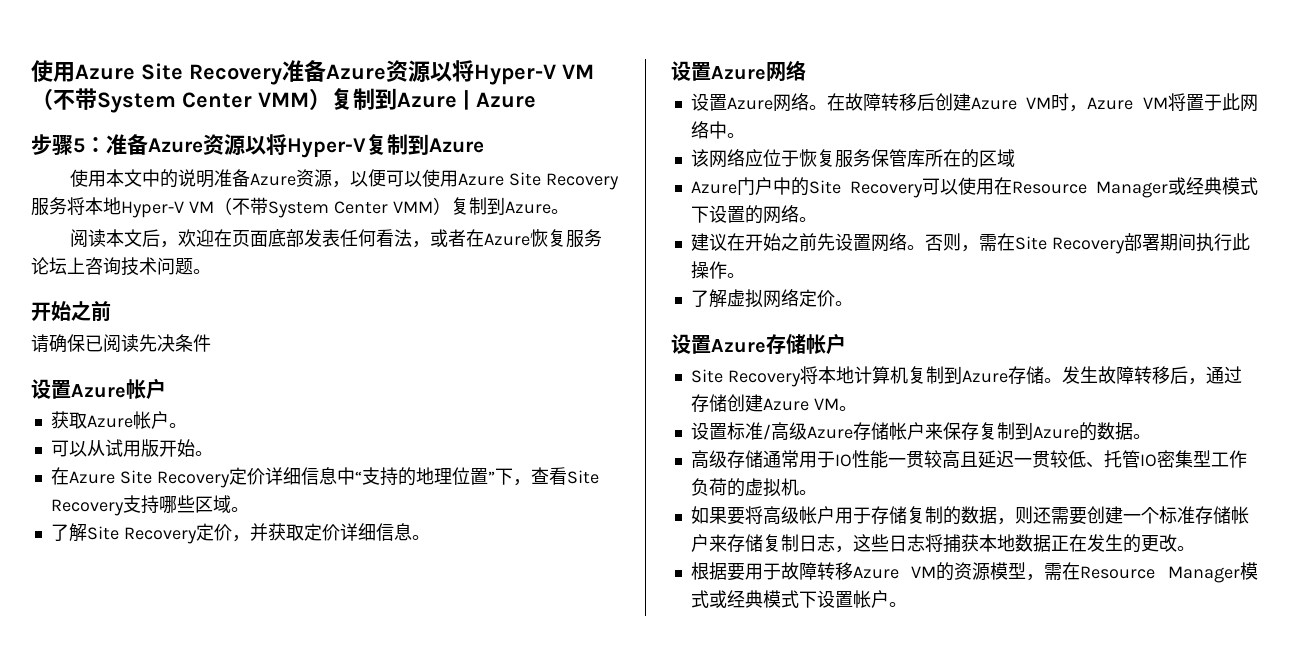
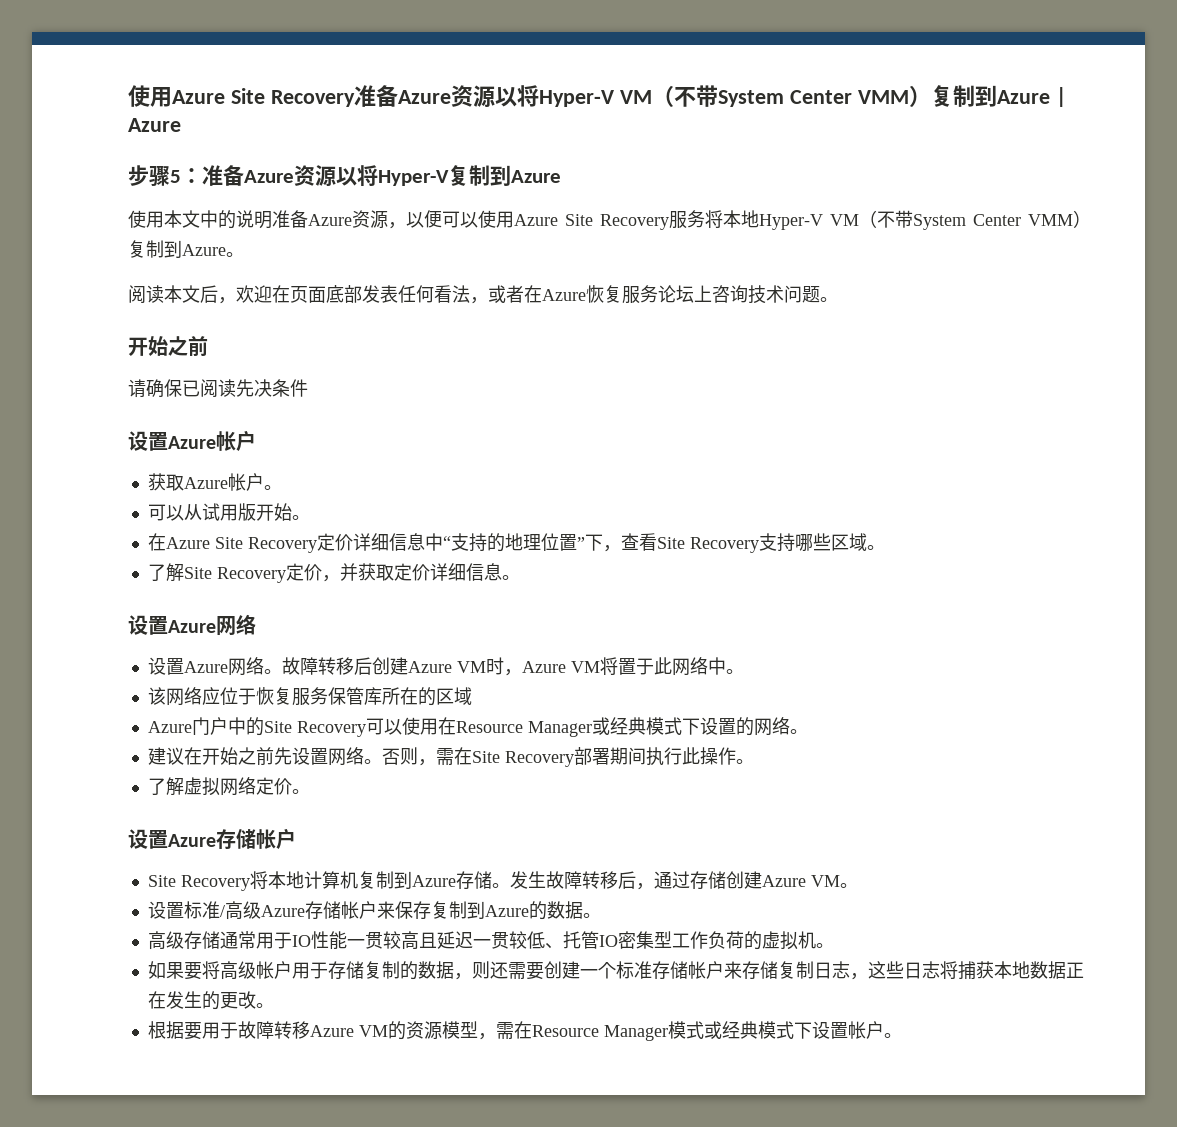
[826,93,845,111] 在 -> (282, 671) none

